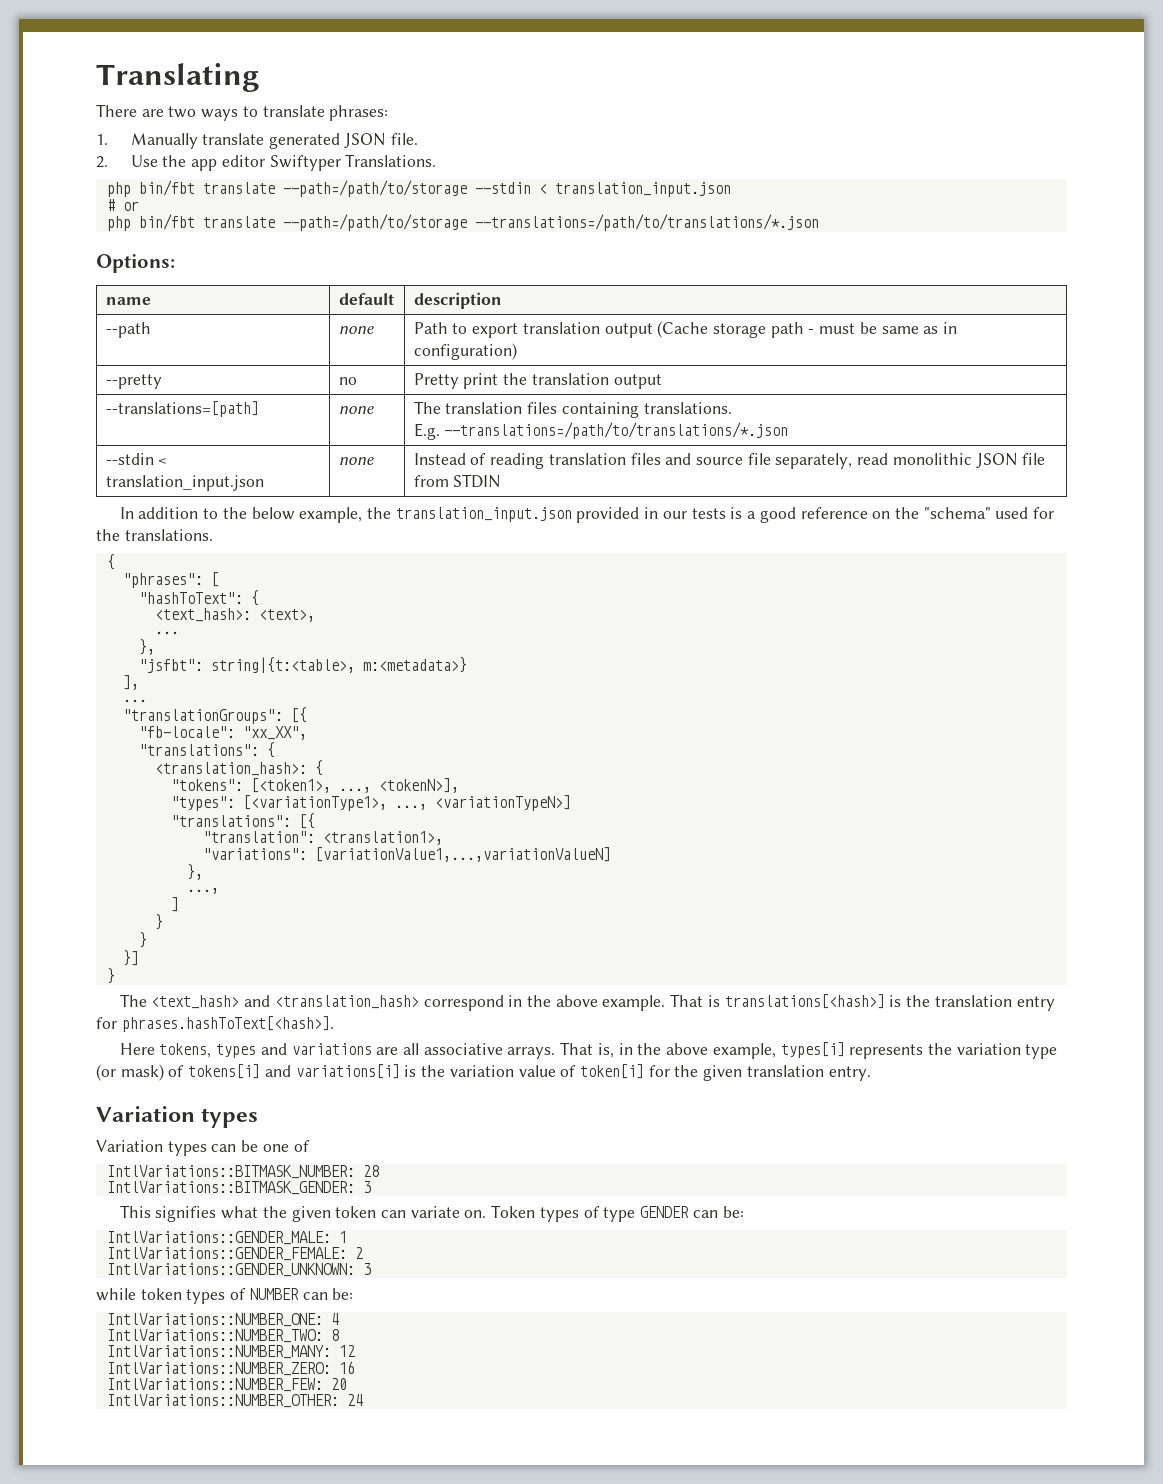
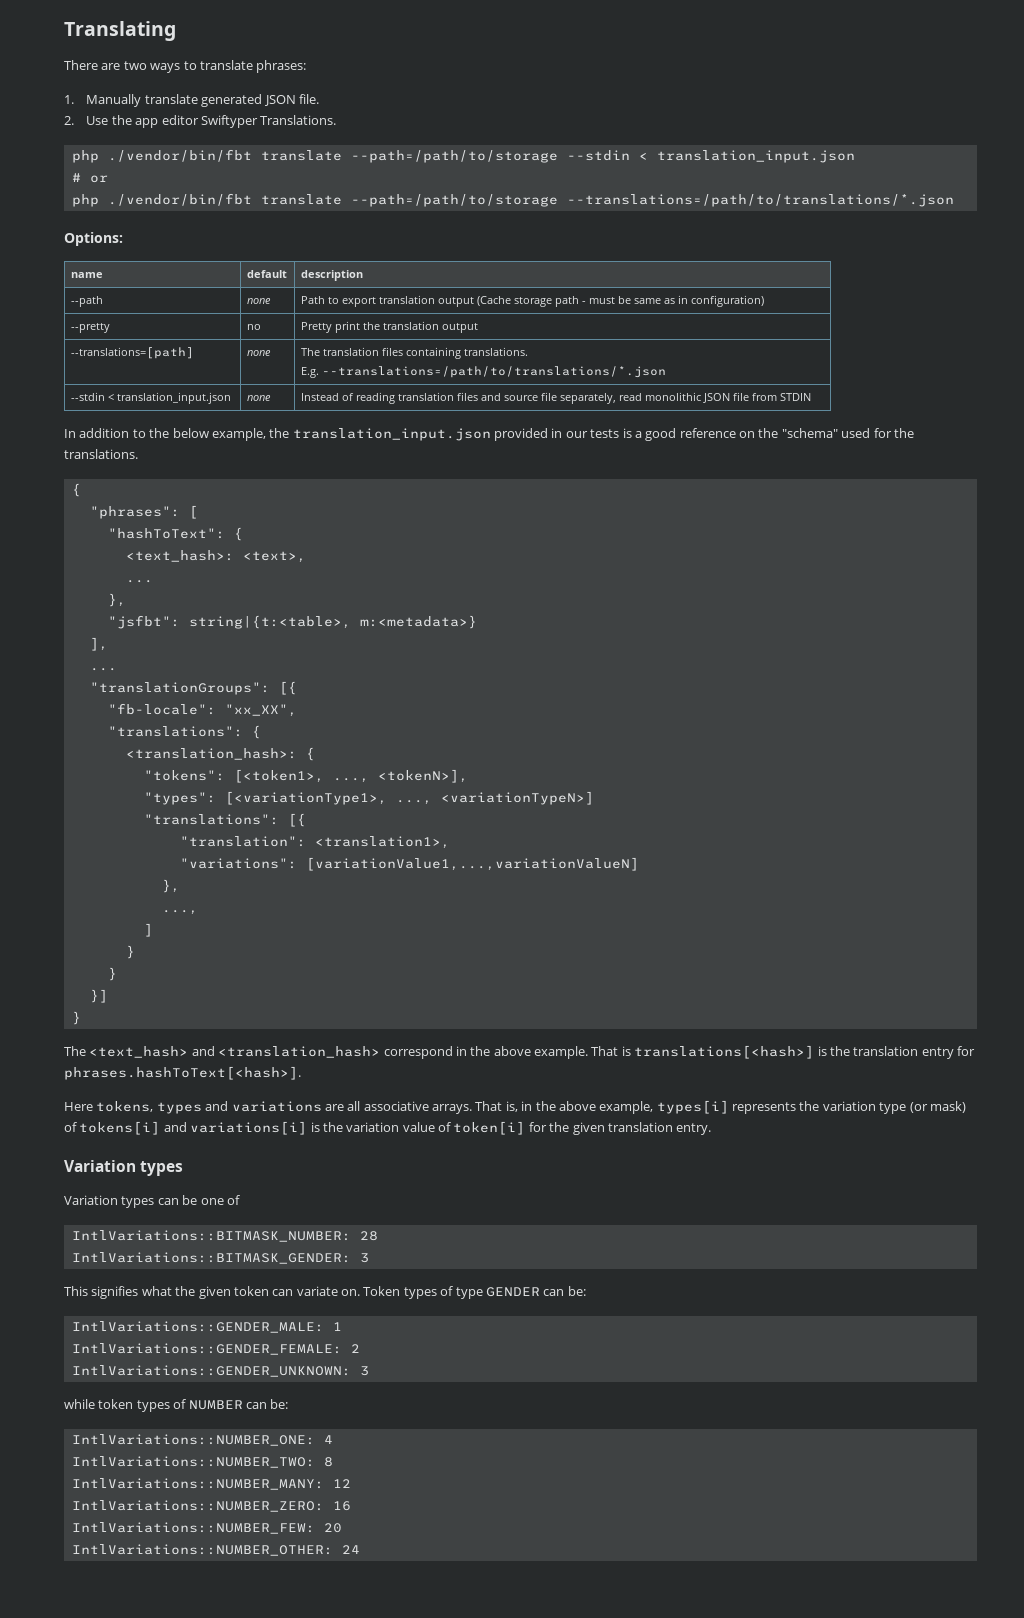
[138,180,195,196] bin/fbt -> [107,149,252,162] ./vendor/bin/fbt
[138,214,195,230] bin/fbt -> [107,193,252,206] ./vendor/bin/fbt

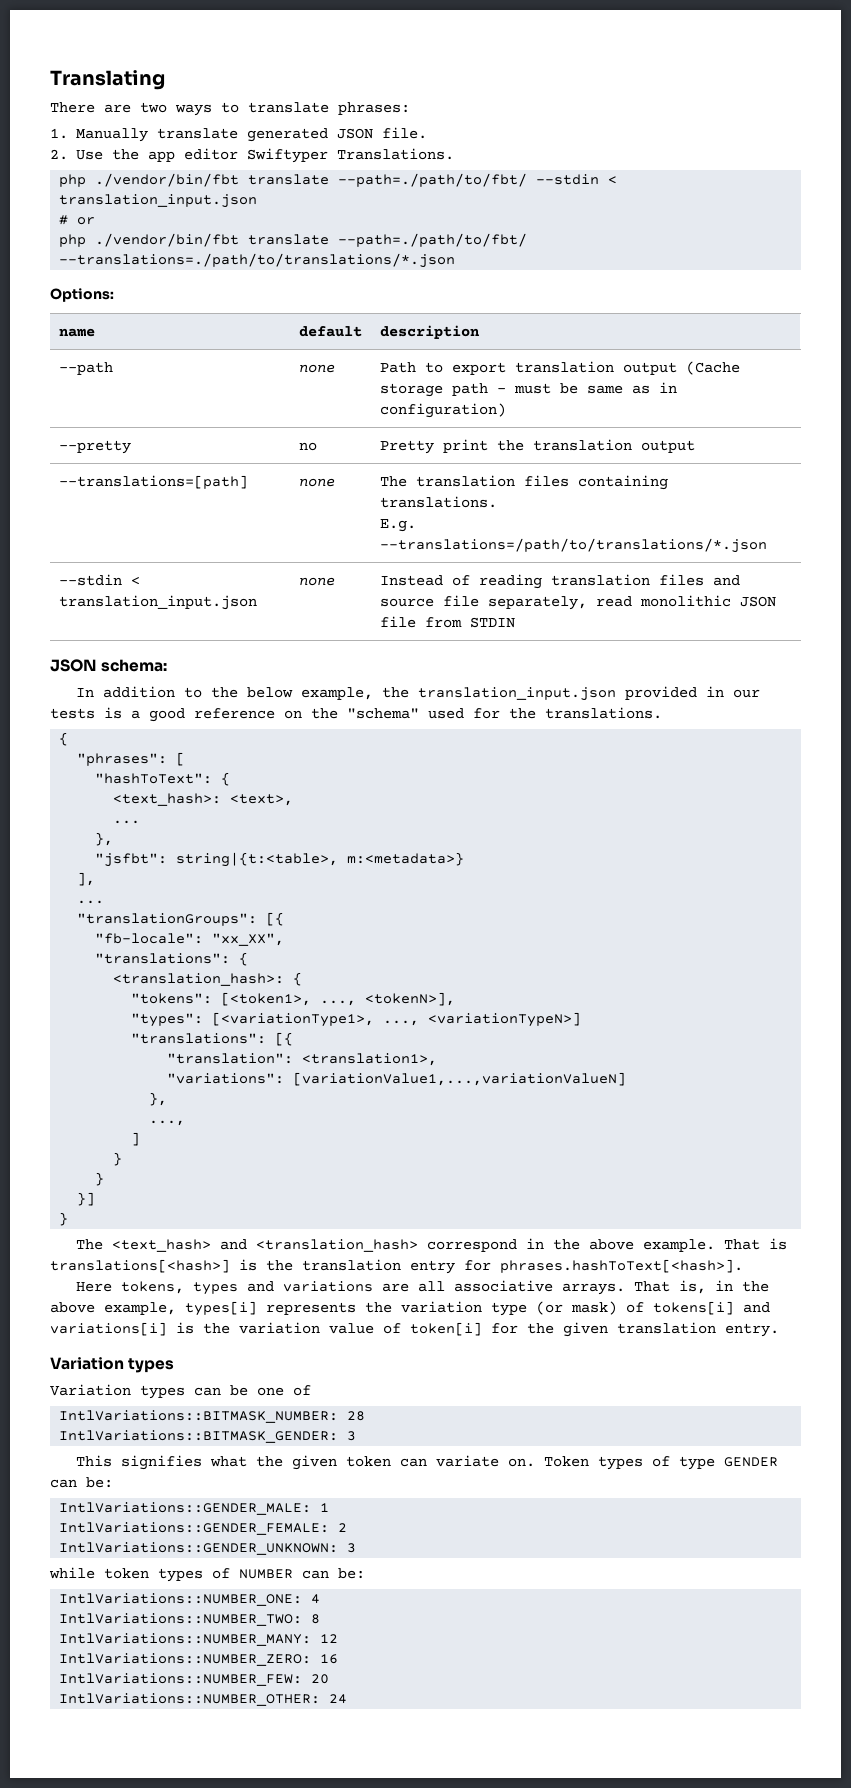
[350,150,558,163] --path=/path/to/storage -> [338,173,528,187] --path=./path/to/fbt/
[350,194,954,207] --path=/path/to/storage --translations=/path/to/translations/*.json -> [338,233,528,247] [59,253,456,268] --path=./path/to/fbt/ --translations=./path/to/translations/*.json
(811, 397) none -> [50,659,168,672] // JSON schema:

